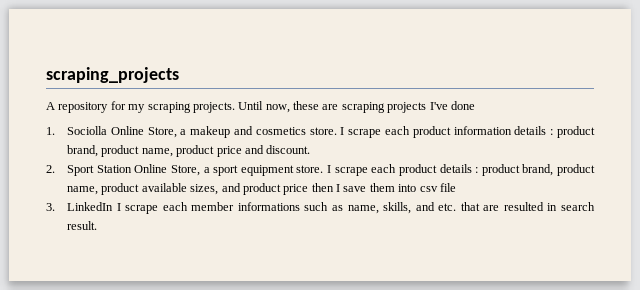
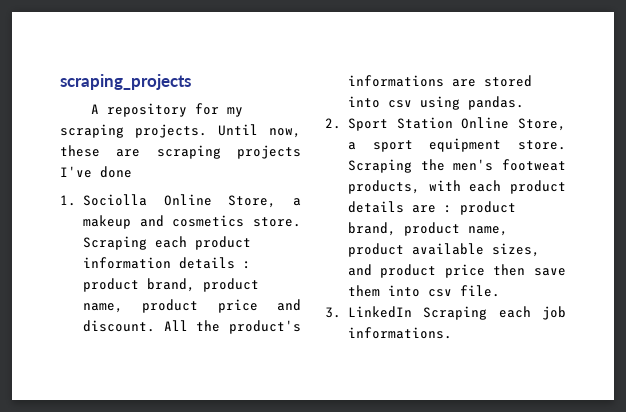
[340,127,382,138] I scrape -> [82,236,147,250] Scraping
(311, 149) none -> [163,320,301,334] [347,75,532,87] [347,96,524,110] All the product's informations are stored into csv using pandas.
[327,165,368,176] I scrape -> [347,159,566,173] [347,180,461,194] Scraping the men's footweat products, with
(472, 168) none -> [411,205,436,213] are
[336,184,341,192] I -> (526, 270) none
[439,183,456,192] file -> [459,285,500,297] file.
[116,202,595,214] [67,221,98,230] I scrape each member informations such as name, skills, and etc. that are resulted in search result. -> [423,306,566,320] [347,327,452,339] Scraping each job informations.

